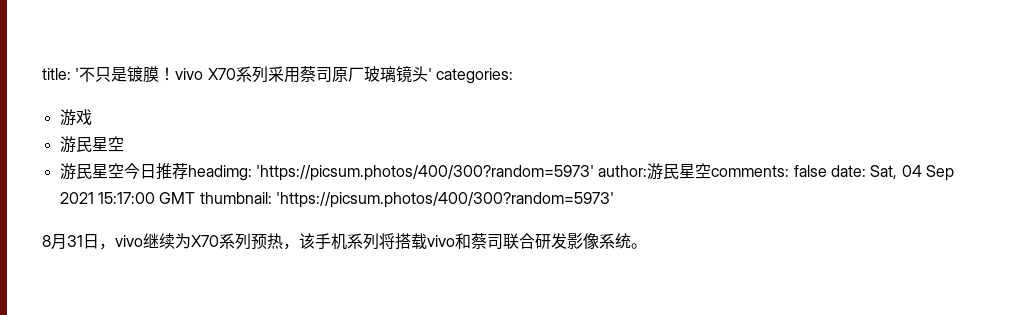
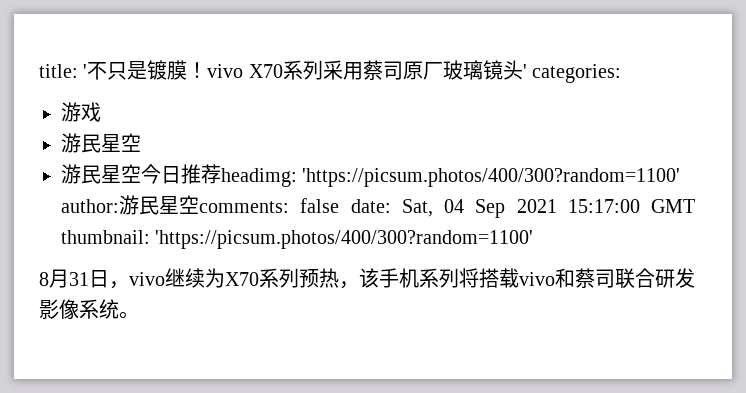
[255,165,594,181] 'https://picsum.photos/400/300?random=5973' -> [302,168,681,187] 'https://picsum.photos/400/300?random=1100'
[275,192,614,208] 'https://picsum.photos/400/300?random=5973' -> [155,230,534,249] 'https://picsum.photos/400/300?random=1100'

